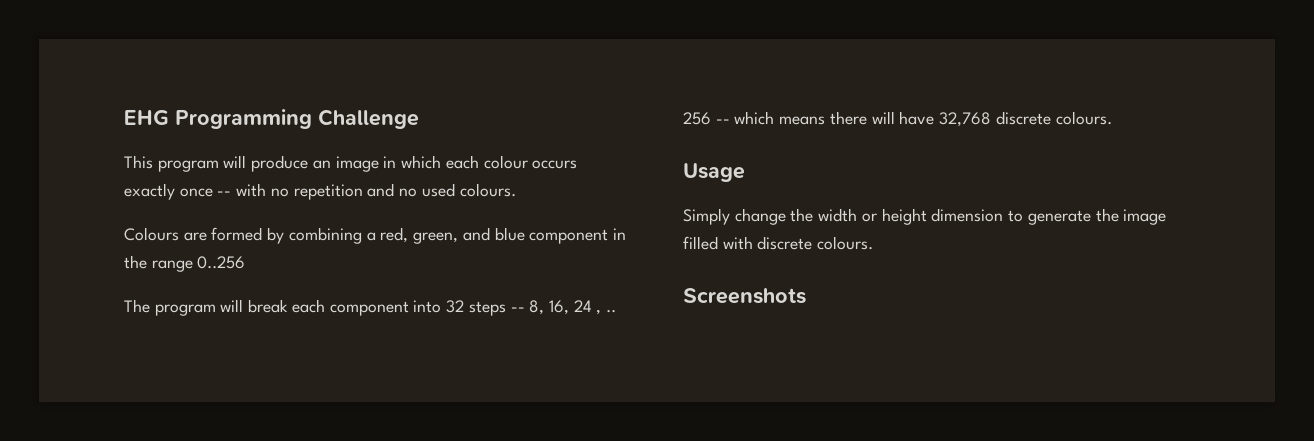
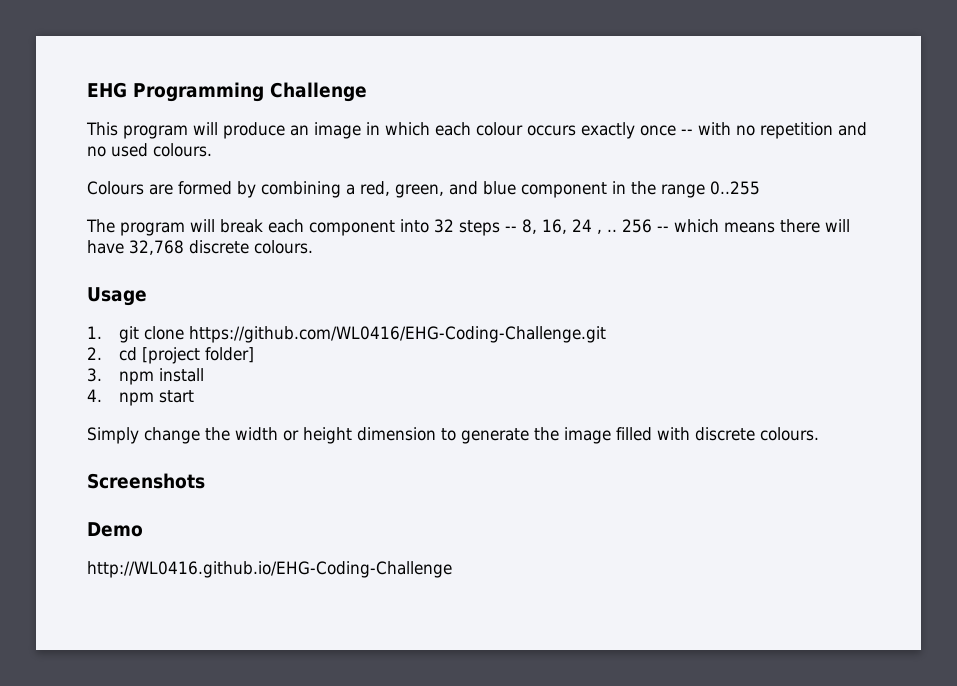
[197,256,246,269] 0..256 -> [710,181,760,195] 0..255
(745, 172) none -> [87,326,606,343] [87,347,254,364] [87,368,204,385] [87,389,194,406] // 1. git clone https://github.com/WL0416/EHG-Coding-Challenge.git // 2. cd [project folder] // 3. npm install // 4. npm start
(806, 296) none -> [87,522,143,537] [87,561,452,578] // Demo // http://WL0416.github.io/EHG-Coding-Challenge

